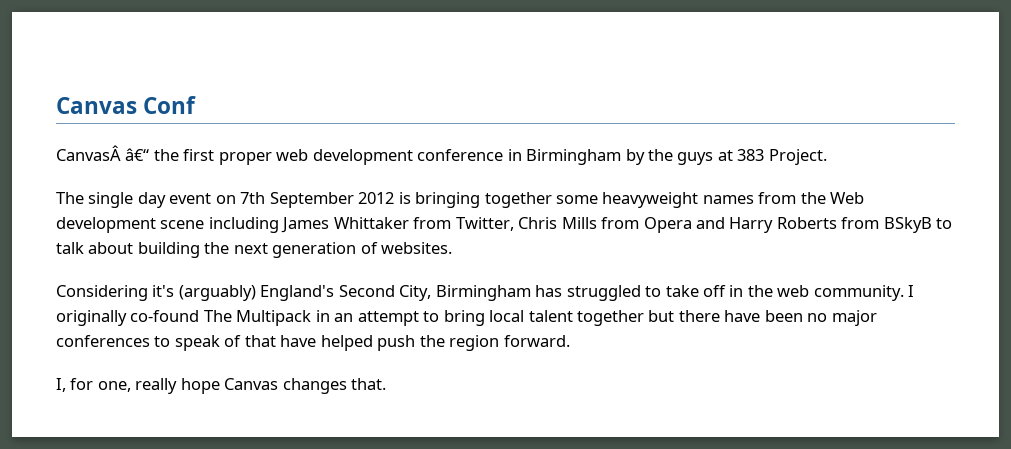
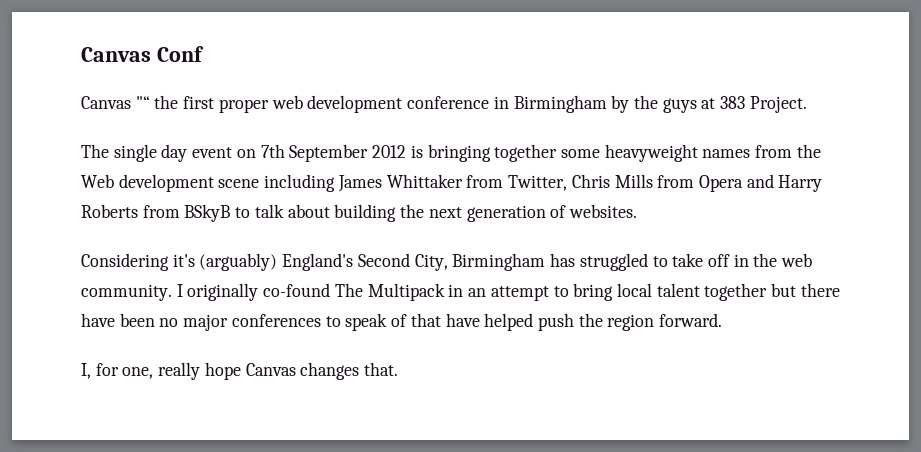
[56,145,150,161] CanvasÂ â€“ -> [81,96,150,109] Canvas "“

